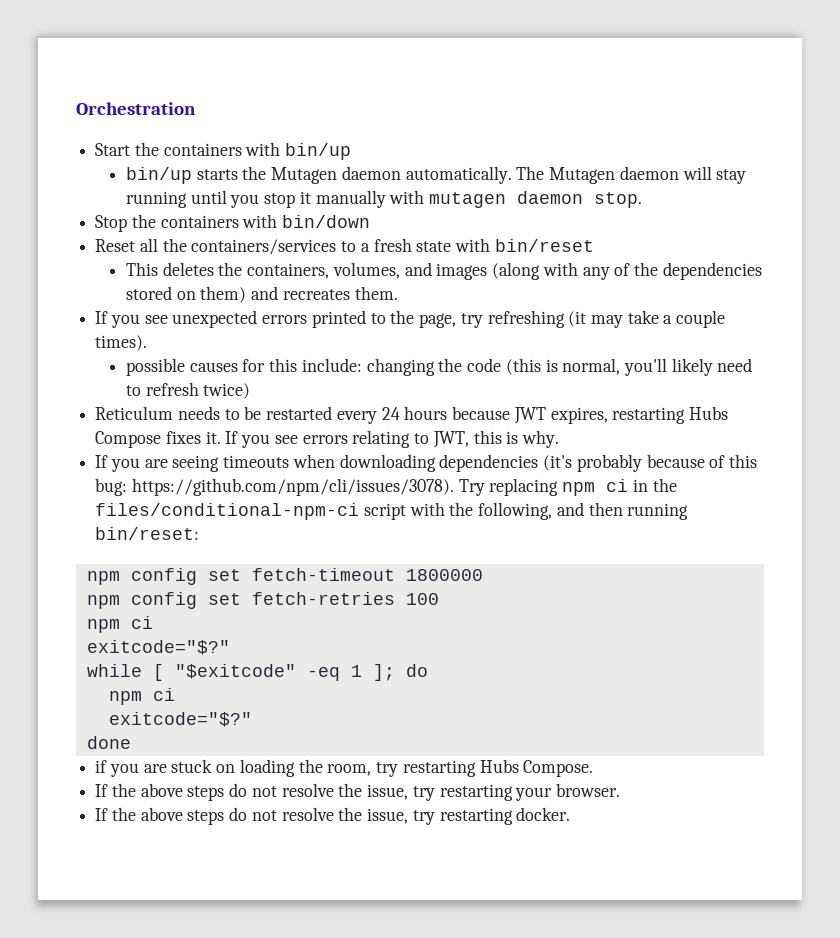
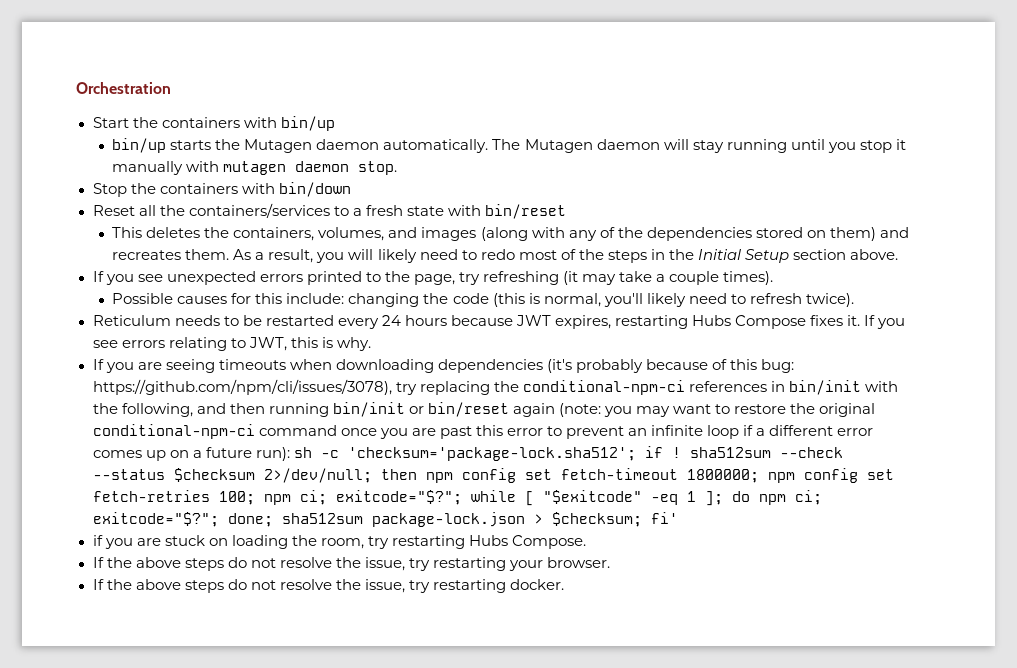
(398, 293) none -> [233,249,899,263] As a result, you will likely need to redo most of the steps in the Initial Setup section above.
[126,358,186,376] possible -> [112,293,174,304] Possible
[203,383,251,399] twice) -> [805,293,854,307] twice).
[131,478,677,496] [95,503,406,520] https://github.com/npm/cli/issues/3078). Try replacing npm ci in the files/conditional-npm-ci script -> [92,379,861,395] https://github.com/npm/cli/issues/3078), try replacing the conditional-npm-ci references in bin/init
[95,527,200,540] bin/reset: // -> [332,402,876,417] [92,424,874,439] [92,446,843,461] [92,468,417,483] bin/init or bin/reset again (note: you may want to restore the original conditional-npm-ci command once you are past this error to prevent an infinite loop if a different error comes up on a future run): sh -c 'checksum='package-lock.sha512'; if ! sha512sum --check --status $checksum 2>/dev/null; then
[405,569,483,581] 1800000 // -> [686,469,759,483] 1800000;
[405,593,439,605] [86,616,153,633] [86,640,230,655] 100 // npm ci // exitcode="$?" // -> [218,490,462,505] 100; npm ci; exitcode="$?";
[108,688,175,705] [108,712,252,727] [86,736,131,749] // npm ci // exitcode="$?" // done -> [758,490,822,505] [92,512,678,527] npm ci; exitcode="$?"; done; sha512sum package-lock.json > $checksum; fi'

